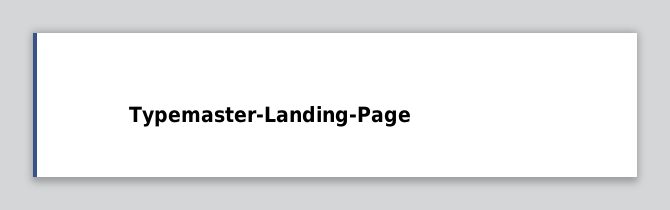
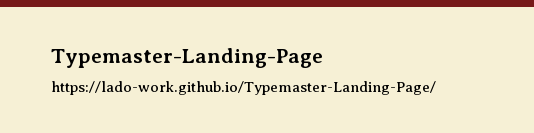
(411, 116) none -> [51,81,436,95] // https://lado-work.github.io/Typemaster-Landing-Page/

